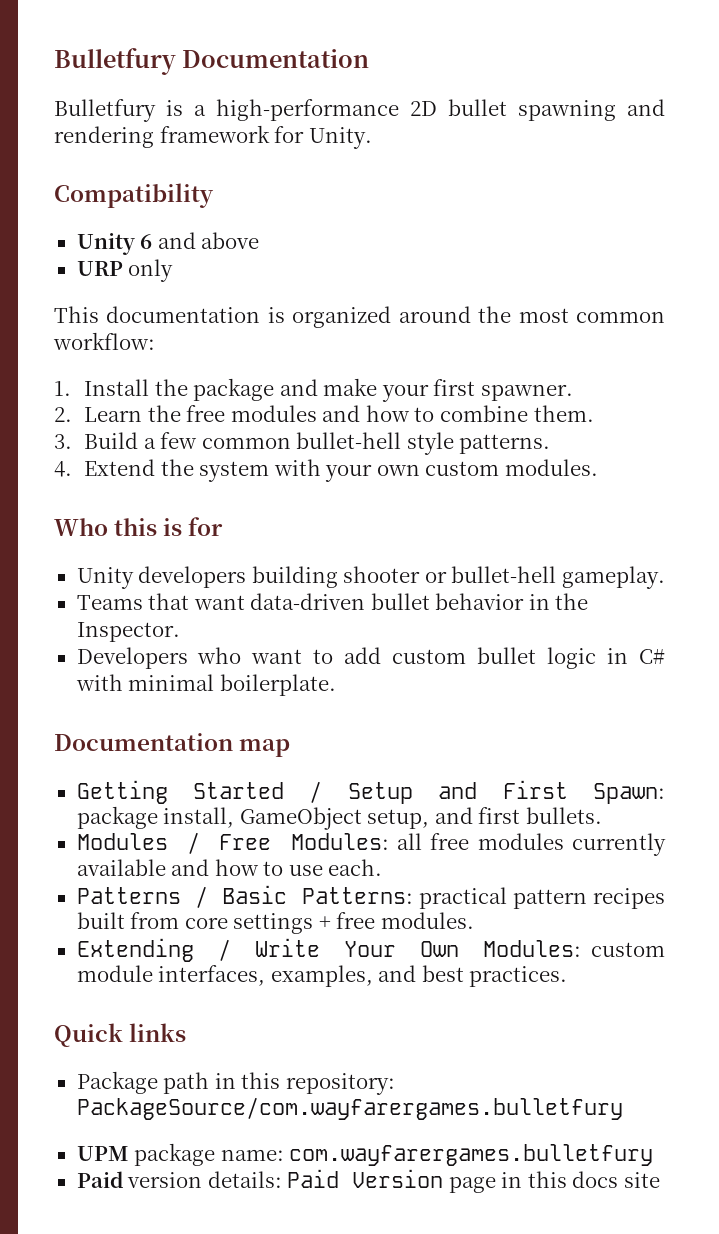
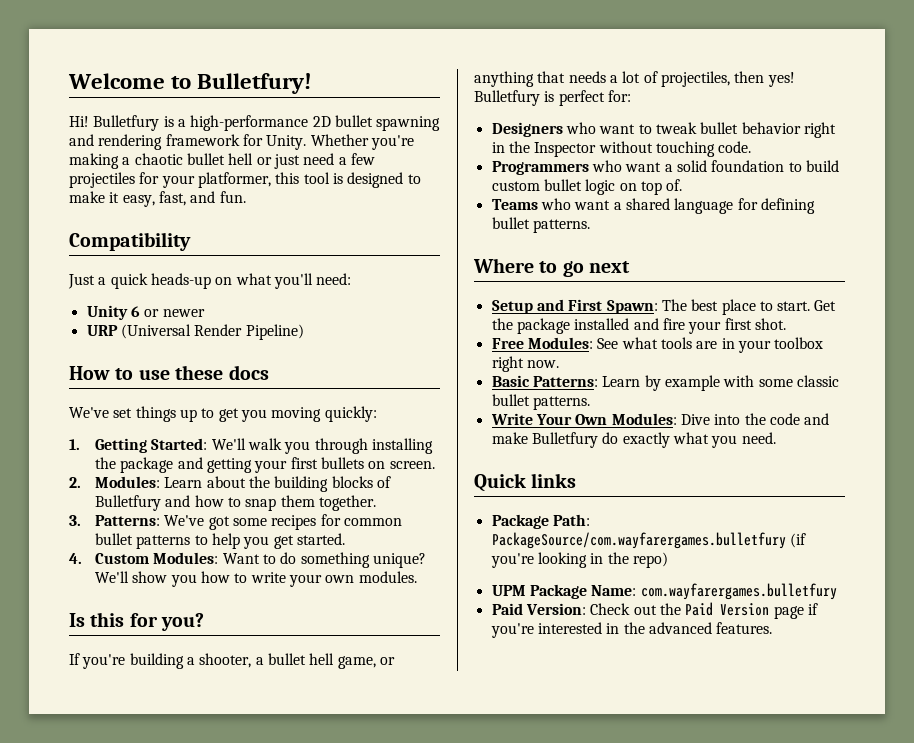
[54,48,370,75] Bulletfury Documentation // -> [68,73,313,94] [69,116,89,127] Welcome to Bulletfury! // Hi!
[54,183,214,208] // Compatibility -> [310,134,414,150] [69,153,375,169] [69,172,421,188] [69,191,246,207] [69,232,191,251] [68,273,352,289] Whether you're making a chaotic bullet hell or just need a few projectiles for your platformer, this tool is designed to make it easy, fast, and fun. // Compatibility // Just a quick heads-up on what you'll need:
[157,232,260,249] and above -> [144,309,205,317] or newer
[128,259,174,282] [54,306,666,328] [53,332,155,350] [54,379,150,396] only // This documentation is organized around the most common workflow: // 1. Install -> [120,324,304,340] [69,365,269,380] [69,406,377,422] [69,438,433,454] (Universal Render Pipeline) // How to use these docs // We've set things up to get you moving quickly: // 1. Getting Started: We'll walk you through installing
[323,378,573,402] [54,405,594,422] [54,432,551,455] [54,459,321,482] make your first spawner. // 2. Learn the free modules and how to combine them. // 3. Build a few common bullet-hell style patterns. // 4. Extend the system with -> [206,457,435,473] [69,476,391,492] [94,495,376,511] [69,514,402,530] [94,533,345,549] [69,552,426,568] [94,571,286,587] getting your first bullets on screen. // 2. Modules: Learn about the building blocks of Bulletfury and how to snap them together. // 3. Patterns: We've got some recipes for common bullet patterns to help you get started. // 4. Custom Modules: Want to do something unique? We'll show you how to write
[425,459,598,476] [54,517,224,536] [76,566,665,589] [76,593,589,610] [76,622,180,642] [76,647,666,669] [75,674,336,696] [54,733,291,757] [76,780,665,804] [76,806,602,830] [76,832,667,856] [76,859,383,876] [76,885,665,909] [76,912,474,934] [76,938,665,962] [76,965,568,987] [54,1023,187,1047] [76,1071,395,1095] [76,1097,623,1120] custom modules. // Who this is for // Unity developers building shooter or bullet-hell gameplay. // Teams that want data-driven bullet behavior in the Inspector. // Developers who want to add custom bullet logic in C# with minimal boilerplate. // Documentation map // Getting Started / Setup and First Spawn: package install, GameObject setup, and first bullets. // Modules / Free Modules: all free modules currently available and how to use each. // Patterns / Basic Patterns: practical pattern recipes built from core settings + free modules. // Extending / Write Your Own Modules: custom module interfaces, examples, and best practices. // Quick links // Package path in this repository: PackageSource/com.wayfarergames.bulletfury -> [358,571,417,583] [69,612,205,631] [69,653,395,669] [474,71,795,87] [474,90,631,106] [491,122,836,138] [491,141,752,157] [491,160,839,175] [491,179,683,195] [491,198,815,214] [491,217,590,233] [473,258,631,277] [491,299,837,315] [491,318,786,334] [491,337,824,353] [491,356,559,372] [491,375,839,391] [491,394,590,410] [490,413,830,425] [491,432,776,448] [474,473,577,492] [491,514,590,529] [491,532,806,549] [490,552,668,568] modules. // Is this for you? // If you're building a shooter, a bullet hell game, or anything that needs a lot of projectiles, then yes! Bulletfury is perfect for: // Designers who want to tweak bullet behavior right in the Inspector without touching code. // Programmers who want a solid foundation to build custom bullet logic on top of. // Teams who want a shared language for defining bullet patterns. // Where to go next // Setup and First Spawn: The best place to start. Get the package installed and fire your first shot. // Free Modules: See what tools are in your toolbox right now. // Basic Patterns: Learn by example with some classic bullet patterns. // Write Your Own Modules: Dive into the code and make Bulletfury do exactly what you need. // Quick links // Package Path: PackageSource/com.wayfarergames.bulletfury (if you're looking in the repo)
[134,1143,284,1166] package name: -> [529,584,637,599] Package Name:
[127,1169,660,1193] version details: Paid Version page in this docs site -> [525,602,818,619] [490,622,773,638] Version: Check out the Paid Version page if you're interested in the advanced features.

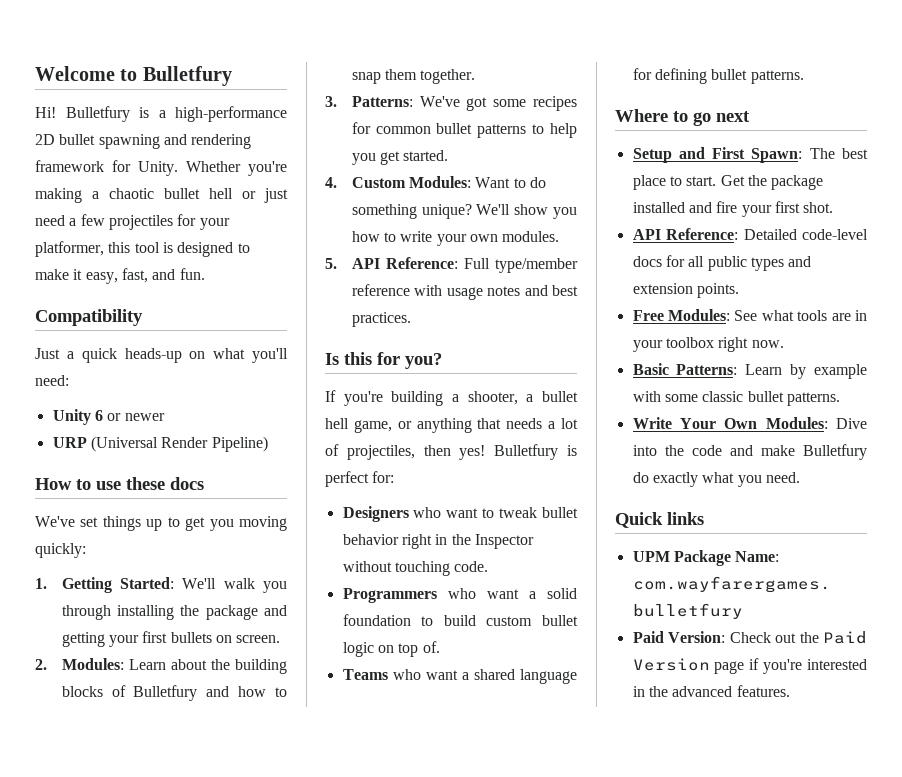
[197,73,313,94] Bulletfury! -> [142,66,232,86] Bulletfury
(417, 577) none -> [325,257,578,273] [351,284,578,300] [351,312,411,327] // 5. API Reference: Full type/member reference with usage notes and best practices.
(786, 324) none -> [632,228,868,240] [632,255,812,271] [632,283,739,298] // API Reference: Detailed code-level docs for all public types and extension points.
[491,514,590,529] [491,532,806,549] [490,552,668,568] // Package Path: PackageSource/com.wayfarergames.bulletfury (if you're looking in the repo) -> (704, 518) none

